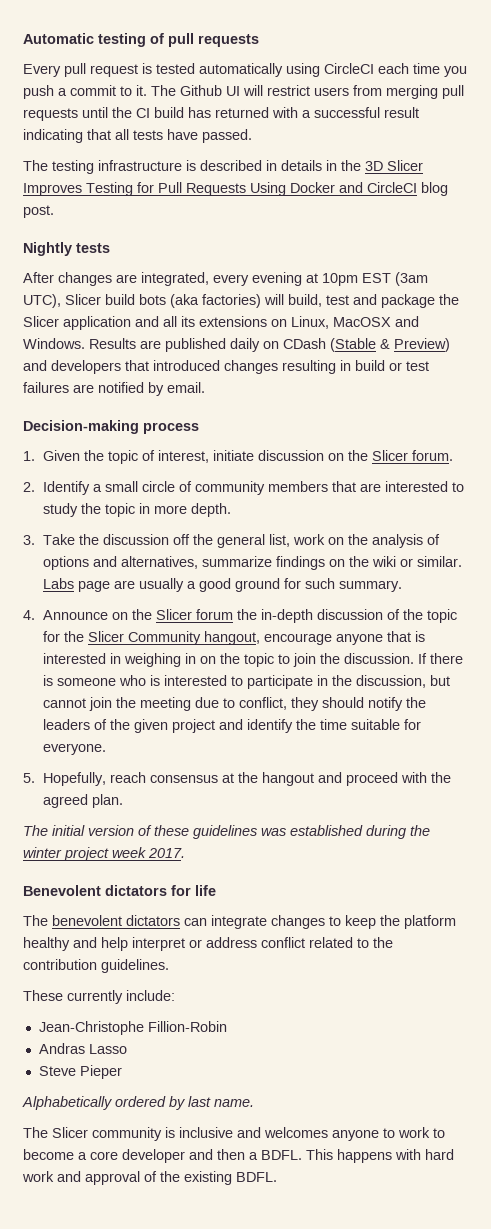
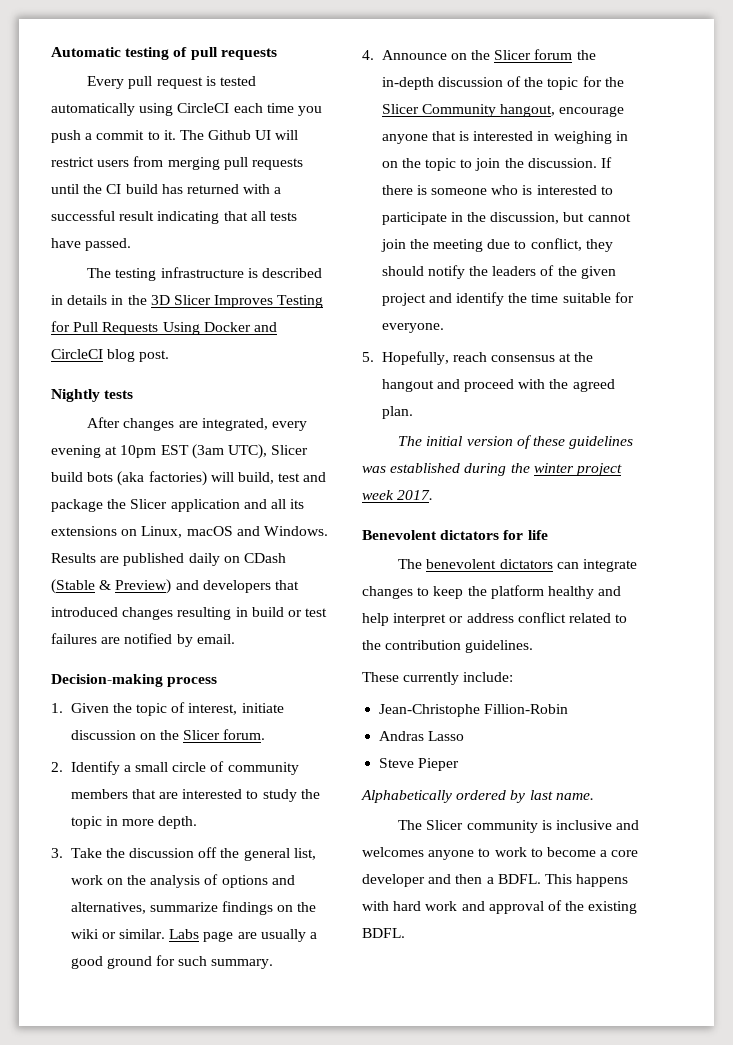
[333,317,391,327] MacOSX -> [186,526,233,536] macOS

